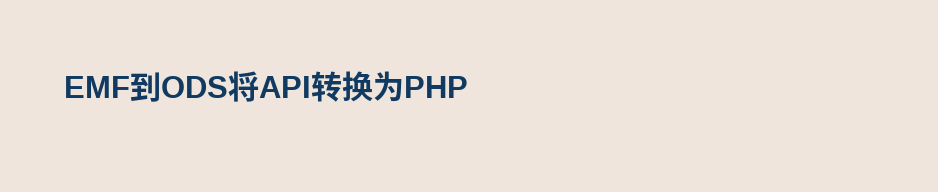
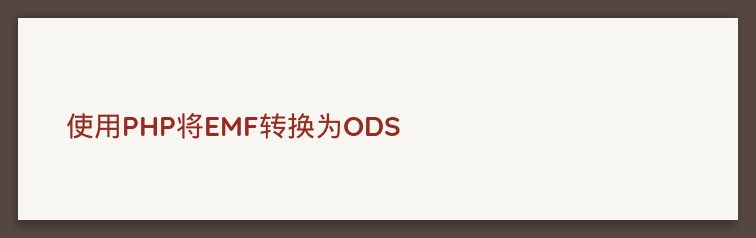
[64,71,468,102] EMF到ODS将API转换为PHP -> [66,113,401,139] 使用PHP将EMF转换为ODS

